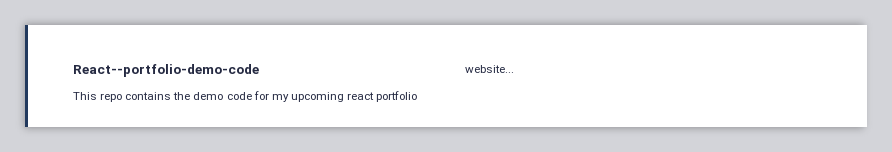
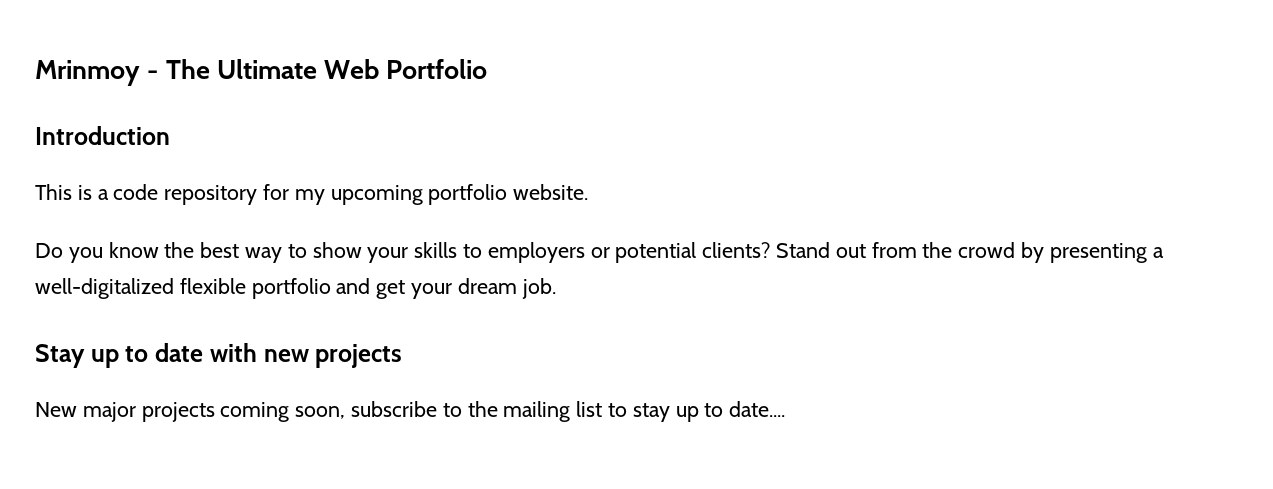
[73,64,259,77] [73,91,418,102] [465,65,514,73] React--portfolio-demo-code // This repo contains the demo code for my upcoming react portfolio website... -> [35,59,488,86] [35,126,170,145] [35,184,589,205] [35,242,1164,263] [35,278,556,299] [35,343,403,368] [35,401,786,422] Mrinmoy - The Ultimate Web Portfolio // Introduction // This is a code repository for my upcoming portfolio website. // Do you know the best way to show your skills to employers or potential clients? Stand out from the crowd by presenting a well-digitalized flexible portfolio and get your dream job. // Stay up to date with new projects // New major projects coming soon, subscribe to the mailing list to stay up to date....

